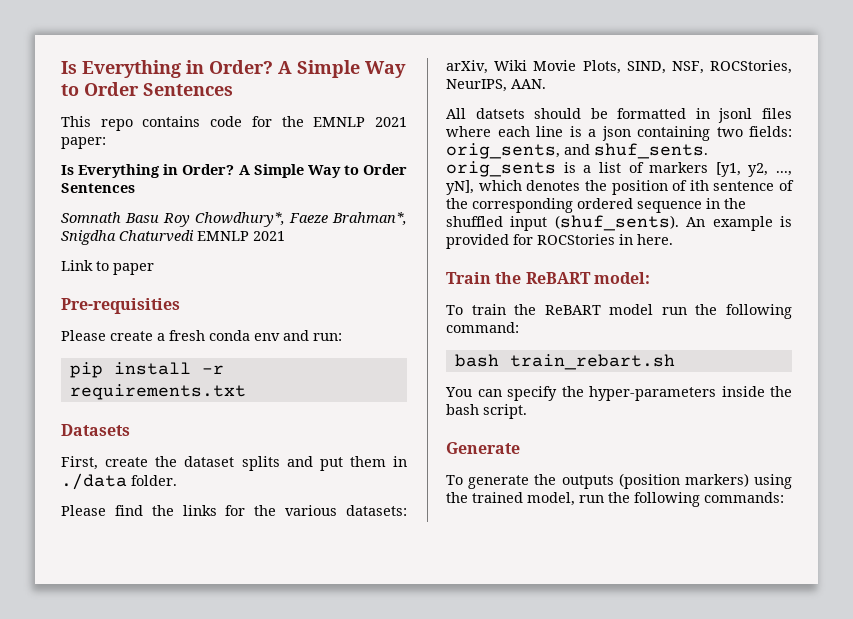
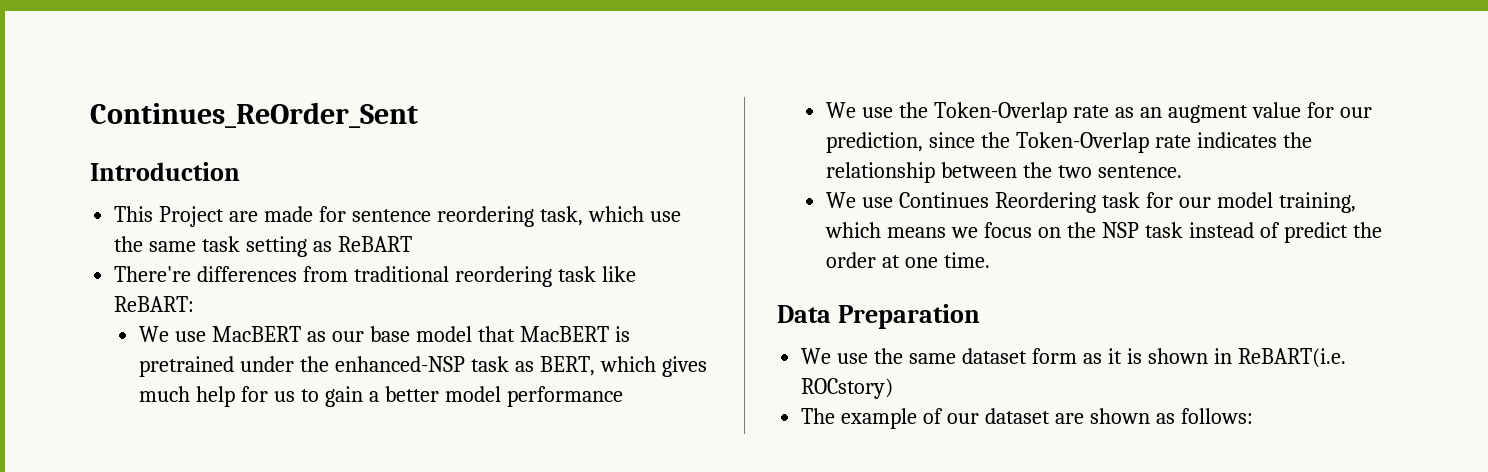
[61,60,406,78] [61,82,233,96] [61,116,408,131] [61,137,106,149] [61,164,407,178] [61,183,135,193] [61,211,407,227] [61,230,285,245] [61,260,154,275] [61,298,180,314] [61,330,342,341] [69,362,224,378] [69,384,246,400] [61,424,130,436] [61,456,407,471] [61,473,177,490] [61,505,407,516] [446,60,792,74] [446,79,546,92] [446,108,792,123] [446,126,792,141] [446,143,708,159] [446,161,792,177] [446,180,794,195] [446,198,746,213] [446,215,792,231] [446,234,673,249] [446,272,650,284] [446,304,792,319] [446,322,519,333] [454,354,675,370] [445,386,792,401] [446,404,527,419] [446,442,520,454] [446,473,792,489] [446,492,784,507] Is Everything in Order? A Simple Way to Order Sentences // This repo contains code for the EMNLP 2021 paper: // Is Everything in Order? A Simple Way to Order Sentences // Somnath Basu Roy Chowdhury*, Faeze Brahman*, Snigdha Chaturvedi EMNLP 2021 // Link to paper // Pre-requisities // Please create a fresh conda env and run: // pip install -r requirements.txt // Datasets // First, create the dataset splits and put them in ./data folder. // Please find the links for the various datasets: arXiv, Wiki Movie Plots, SIND, NSF, ROCStories, NeurIPS, AAN. // All datsets should be formatted in jsonl files where each line is a json containing two fields: orig_sents, and shuf_sents. orig_sents is a list of markers [y1, y2, ..., yN], which denotes the position of ith sentence of the corresponding ordered sequence in the shuffled input (shuf_sents). An example is provided for ROCStories in here. // Train the ReBART model: // To train the ReBART model run the following command: // bash train_rebart.sh // You can specify the hyper-parameters inside the bash script. // Generate // To generate the outputs (position markers) using the trained model, run the following commands: -> [90,102,418,128] [90,162,240,181] [114,206,681,227] [114,236,412,257] [114,266,636,287] [114,296,195,312] [139,326,630,342] [139,356,707,377] [139,386,623,407] [826,102,1372,123] [826,132,1312,153] [826,162,1182,183] [826,192,1356,213] [825,222,1382,243] [826,252,990,268] [777,304,980,329] [801,348,1346,368] [801,378,894,399] [801,408,1253,429] Continues_ReOrder_Sent // Introduction // This Project are made for sentence reordering task, which use the same task setting as ReBART // There're differences from traditional reordering task like ReBART: // We use MacBERT as our base model that MacBERT is pretrained under the enhanced-NSP task as BERT, which gives much help for us to gain a better model performance // We use the Token-Overlap rate as an augment value for our prediction, since the Token-Overlap rate indicates the relationship between the two sentence. // We use Continues Reordering task for our model training, which means we focus on the NSP task instead of predict the order at one time. // Data Preparation // We use the same dataset form as it is shown in ReBART(i.e. ROCstory) // The example of our dataset are shown as follows:

